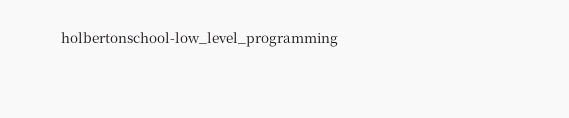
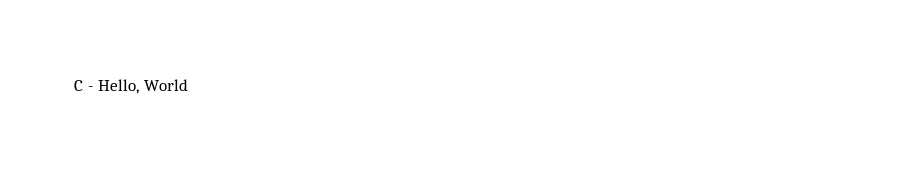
[61,32,338,47] holbertonschool-low_level_programming -> [74,79,188,94] C - Hello, World

